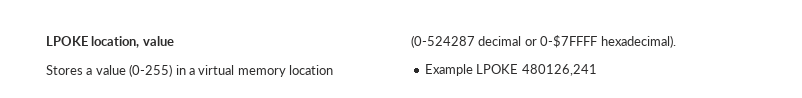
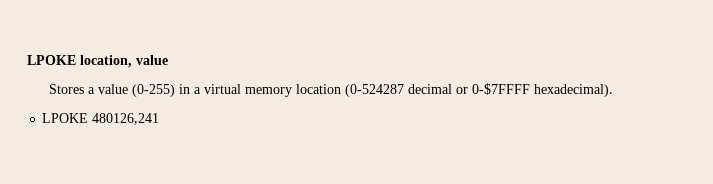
[424,64,473,76] Example -> (613, 90) none

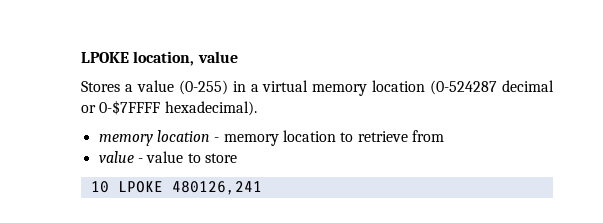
(613, 90) none -> [98,130,444,146] [98,151,237,163] [90,181,109,193] memory location - memory location to retrieve from // value - value to store // 10

